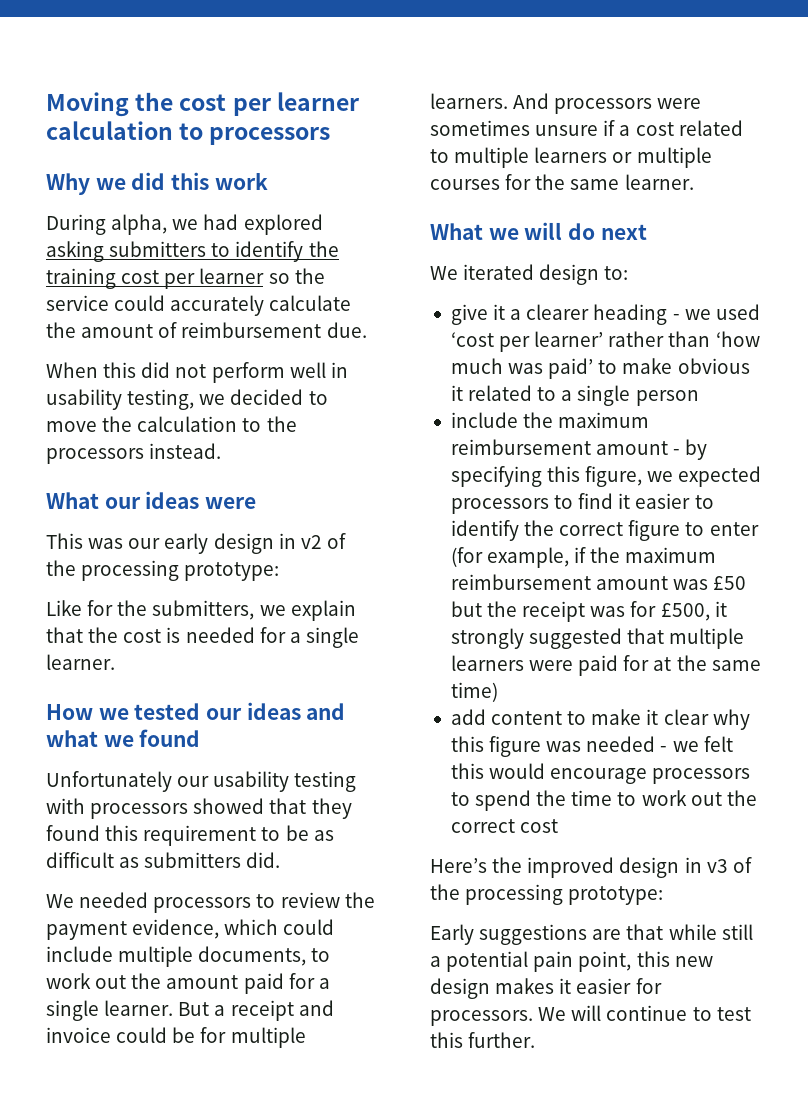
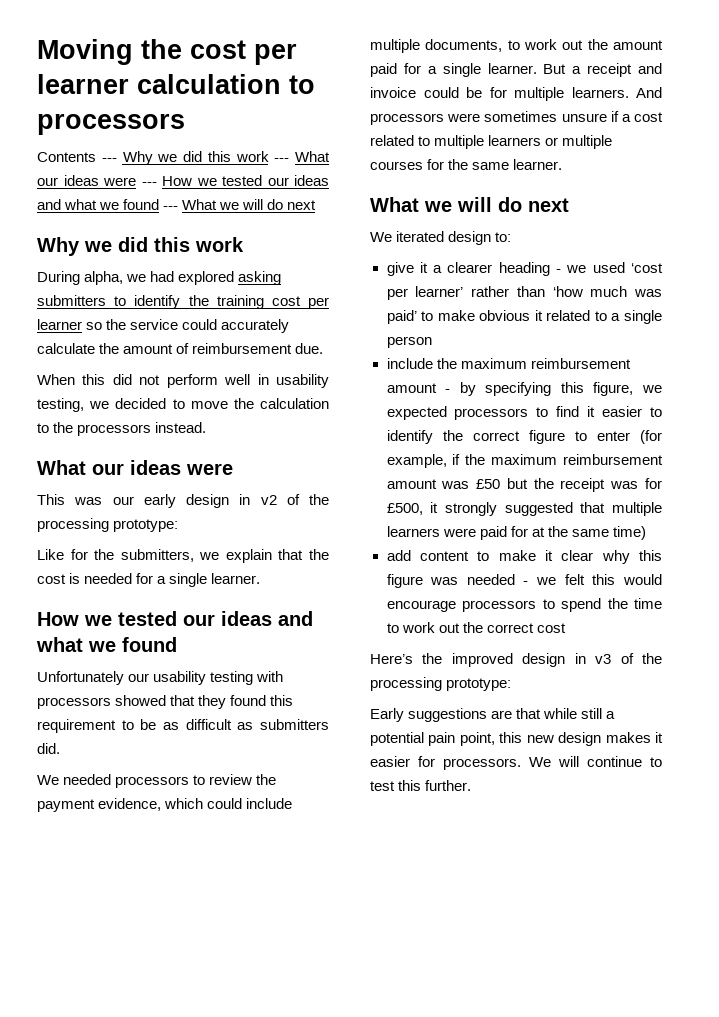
(331, 136) none -> [37,151,330,165] [37,175,329,186] [37,199,317,210] // Contents --- Why we did this work --- What our ideas were --- How we tested our ideas and what we found --- What we will do next

